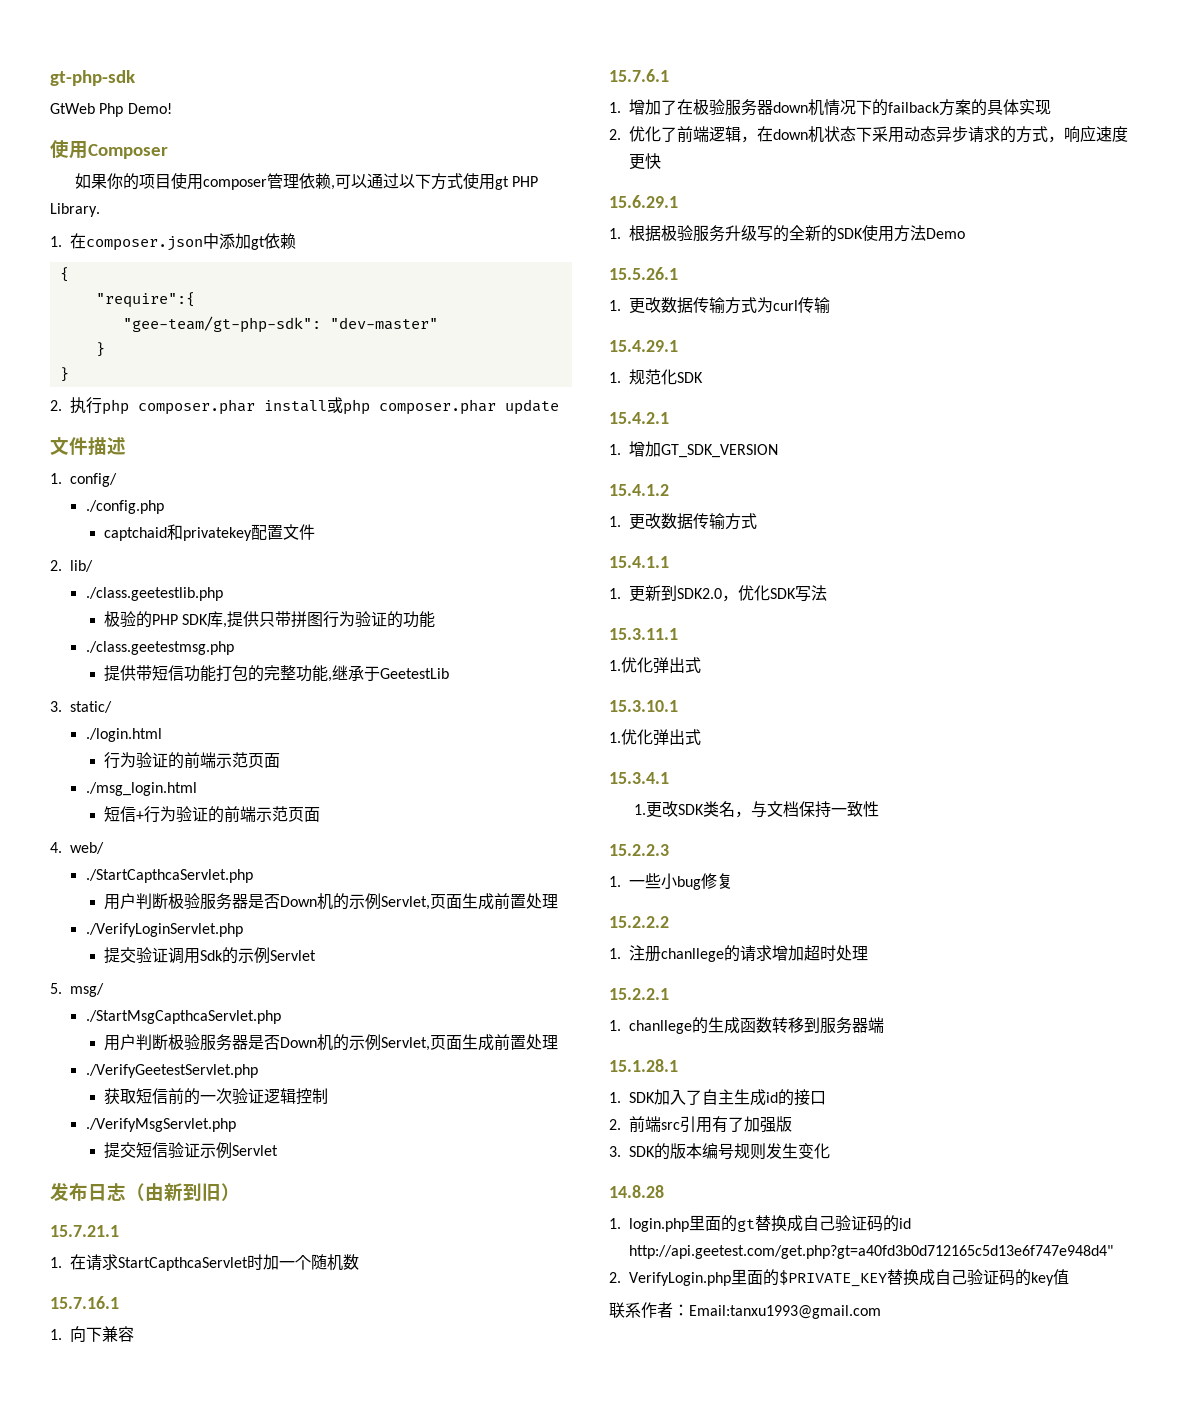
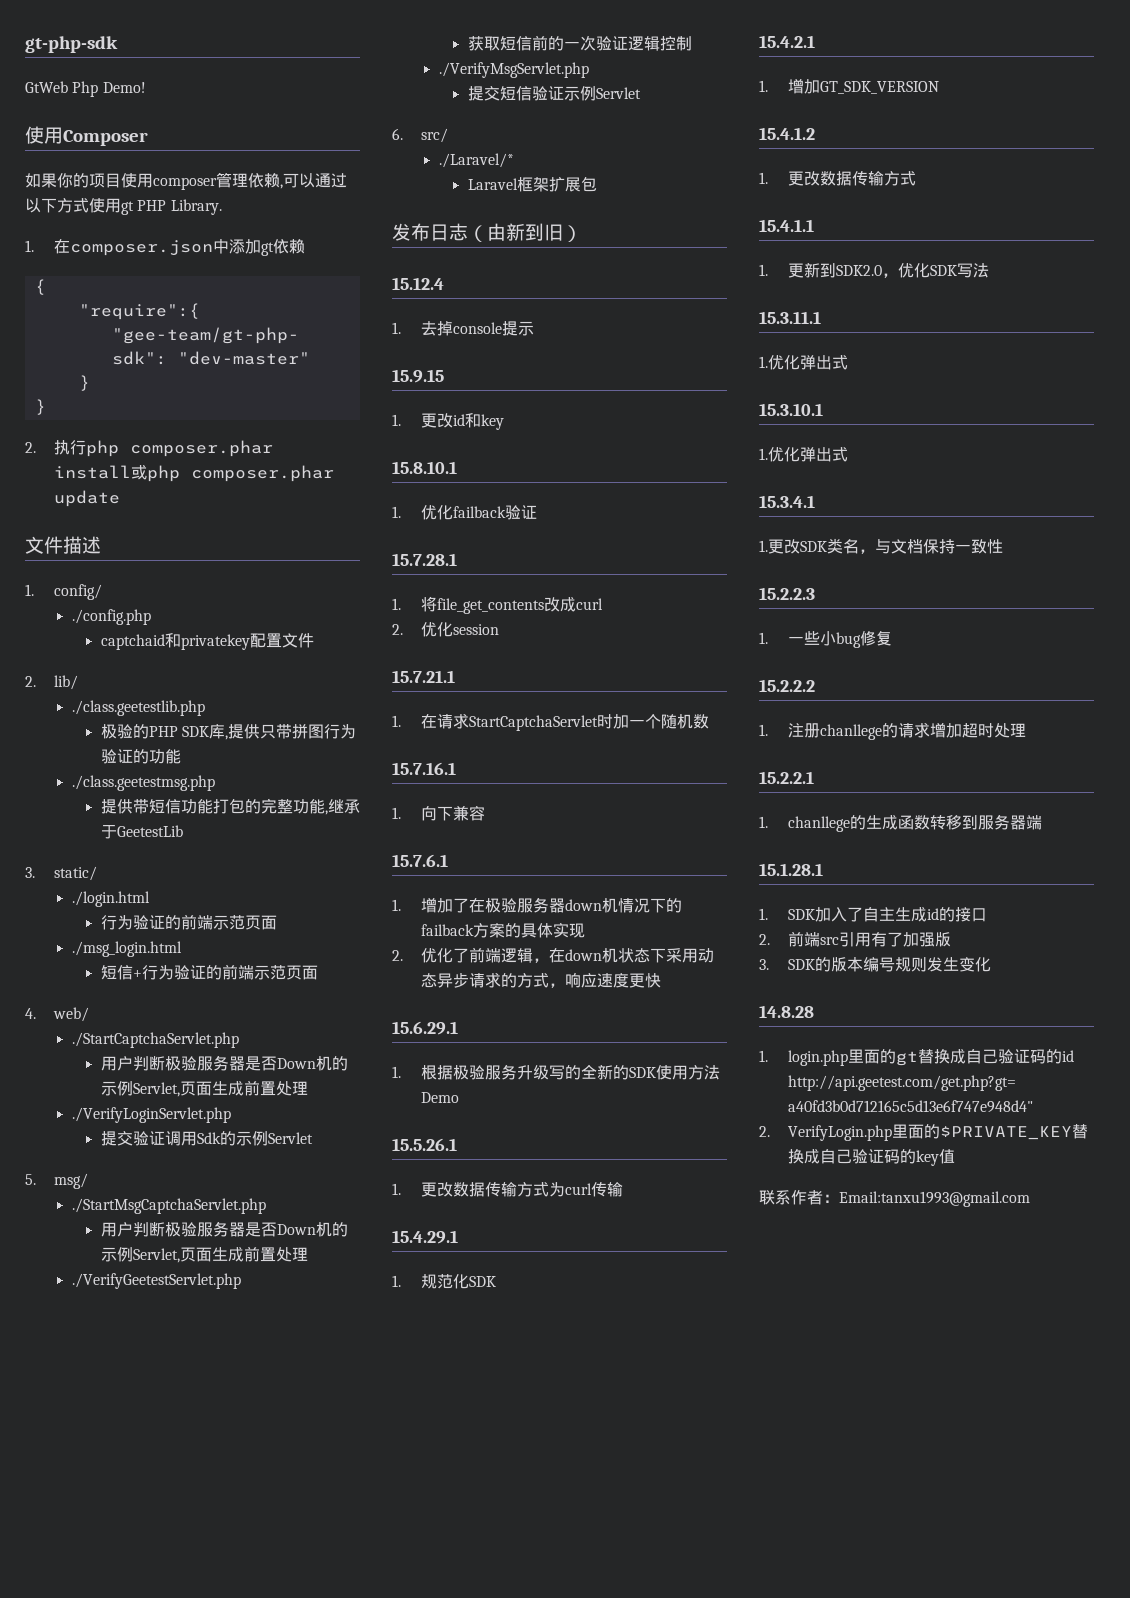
[85,869,253,883] ./StartCapthcaServlet.php -> [71,1032,239,1048] ./StartCaptchaServlet.php
[85,1010,281,1024] ./StartMsgCapthcaServlet.php -> [71,1198,266,1214] ./StartMsgCaptchaServlet.php
(278, 1150) none -> [392,128,449,143] [438,153,514,168] [467,176,597,192] // 6. src/ // ./Laravel/* // Laravel框架扩展包
(240, 1192) none -> [392,277,444,290] [392,321,535,336] [392,369,444,383] [392,413,505,430] [392,461,457,474] [392,505,538,520] [392,553,457,566] [392,596,604,614] [392,622,500,637] // 15.12.4 // 1.去掉console提示 // 15.9.15 // 1.更改id和key // 15.8.10.1 // 1.优化failback验证 // 15.7.28.1 // 1.将file_get_contents改成curl // 2.优化session
[118,1257,248,1271] StartCapthcaServlet -> [469,715,599,731] StartCaptchaServlet

